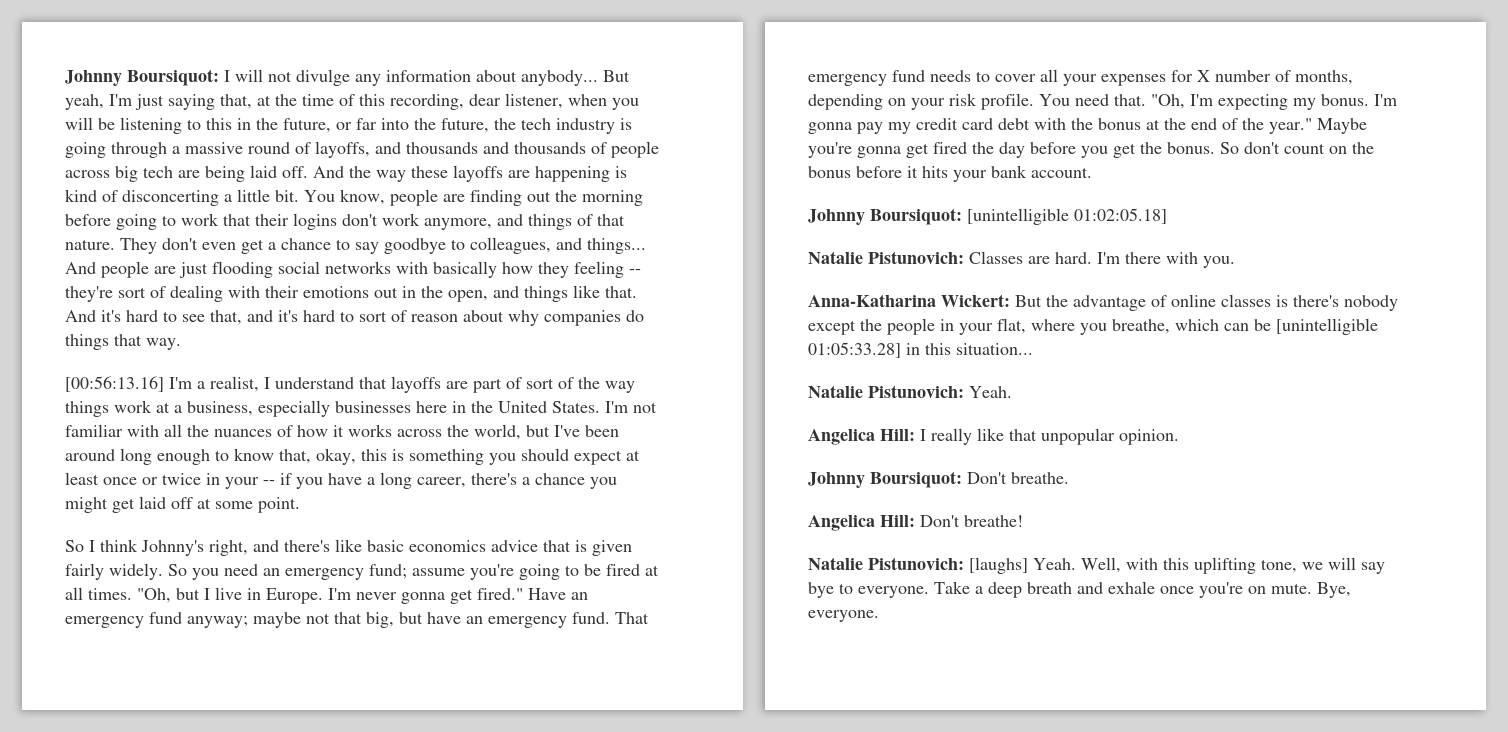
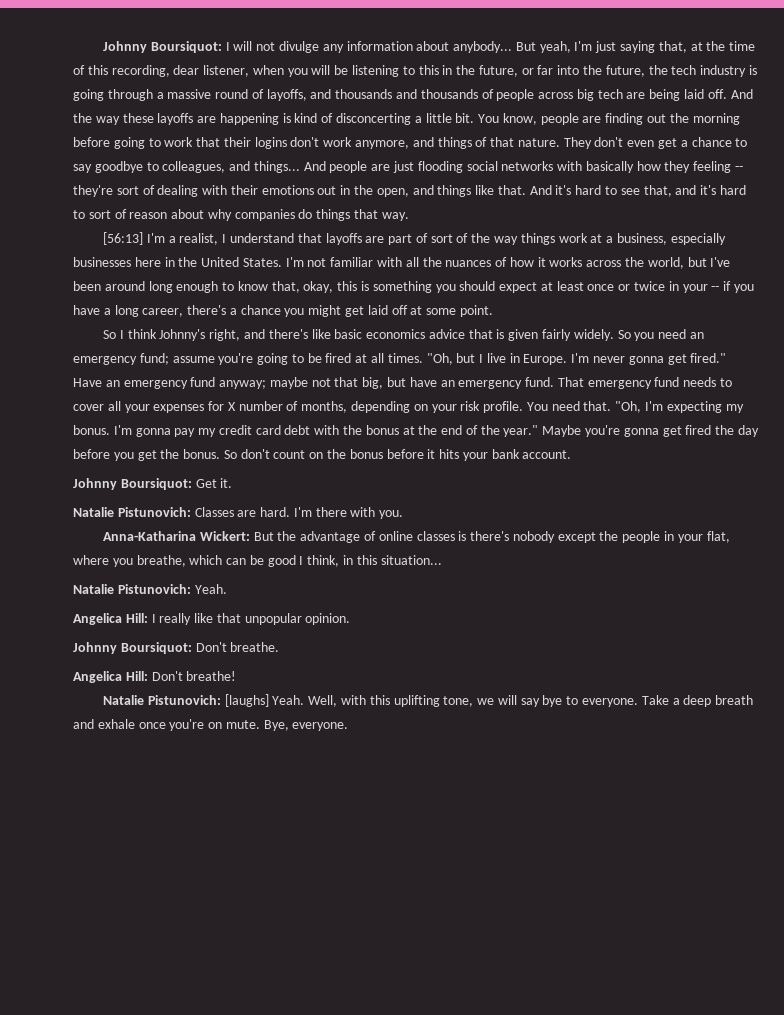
[65,376,164,392] [00:56:13.16] -> [103,232,144,245] [56:13]
[967,208,1167,225] [unintelligible 01:02:05.18] -> [195,478,233,488] Get it.
[1276,318,1378,335] [808,342,901,358] [unintelligible 01:05:33.28] -> [267,555,340,567] good I think,

